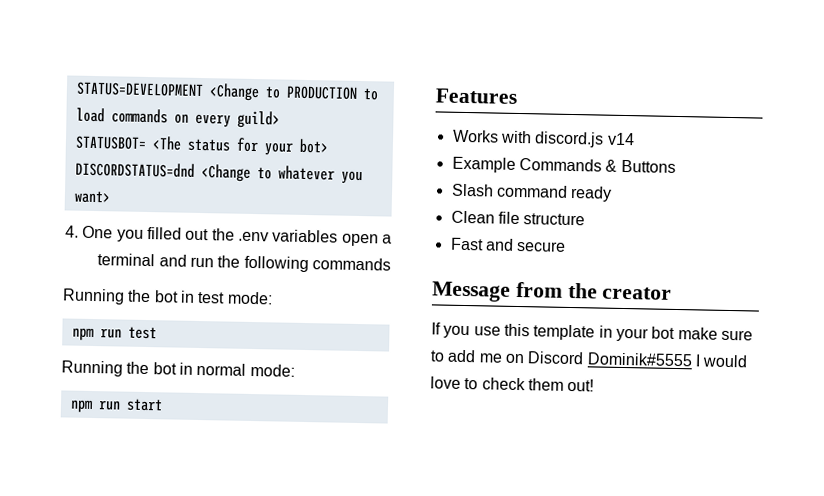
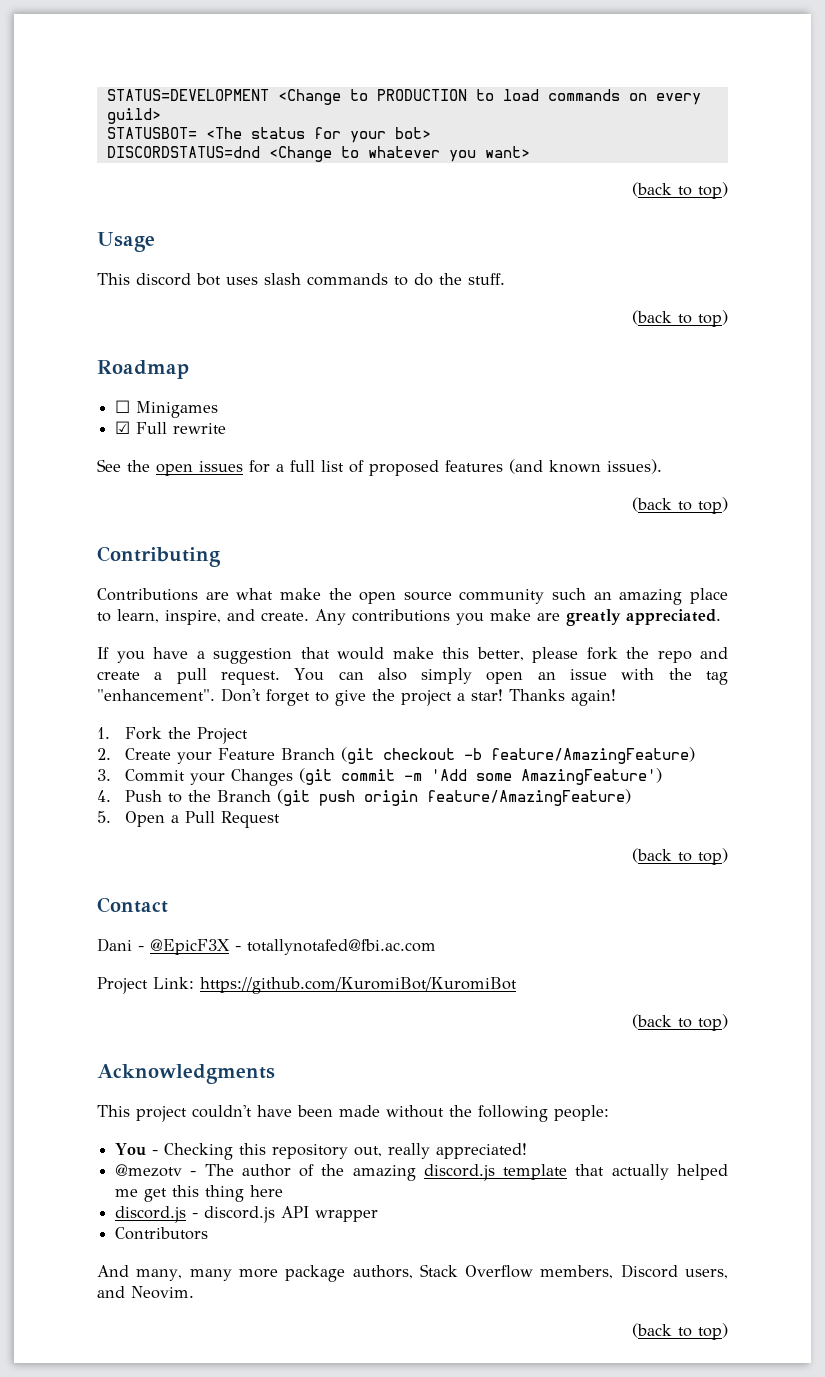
[65,225,392,247] [97,253,391,273] [62,288,273,305] [71,326,157,342] [61,360,295,377] [69,398,163,413] [435,88,517,104] [452,129,635,148] [451,156,676,173] [450,183,613,202] [450,210,586,226] [449,237,567,252] [432,281,673,302] [431,322,753,342] [430,349,749,368] [430,376,595,392] 4. One you filled out the .env variables open a terminal and run the following commands // Running the bot in test mode: // npm run test // Running the bot in normal mode: // npm run start // Features // Works with discord.js v14 // Example Commands & Buttons // Slash command ready // Clean file structure // Fast and secure // Message from the creator // If you use this template in your bot make sure to add me on Discord Dominik#5555 I would love to check them out! -> [632,182,728,199] [97,232,155,252] [97,273,505,286] [632,310,728,327] [97,360,189,379] [115,400,219,418] [115,421,227,434] [97,459,662,476] [632,497,728,514] [97,546,221,567] [97,588,728,605] [97,609,721,626] [97,647,728,664] [97,668,729,685] [97,688,616,706] [97,727,248,744] [97,747,695,764] [97,768,662,786] [97,789,631,806] [97,811,280,828] [632,848,728,865] [97,897,168,913] [97,938,436,955] [97,977,517,994] [632,1014,728,1031] [97,1064,275,1084] [97,1105,609,1122] [115,1143,528,1160] [115,1164,728,1181] [115,1185,284,1202] [115,1206,379,1223] [115,1227,209,1240] [97,1264,728,1282] [97,1286,194,1299] [632,1323,728,1340] (back to top) // Usage // This discord bot uses slash commands to do the stuff. // (back to top) // Roadmap // ☐ Minigames // ☑ Full rewrite // See the open issues for a full list of proposed features (and known issues). // (back to top) // Contributing // Contributions are what make the open source community such an amazing place to learn, inspire, and create. Any contributions you make are greatly appreciated. // If you have a suggestion that would make this better, please fork the repo and create a pull request. You can also simply open an issue with the tag "enhancement". Don't forget to give the project a star! Thanks again! // 1. Fork the Project // 2. Create your Feature Branch (git checkout -b feature/AmazingFeature) // 3. Commit your Changes (git commit -m 'Add some AmazingFeature') // 4. Push to the Branch (git push origin feature/AmazingFeature) // 5. Open a Pull Request // (back to top) // Contact // Dani - @EpicF3X - totallynotafed@fbi.ac.com // Project Link: https://github.com/KuromiBot/KuromiBot // (back to top) // Acknowledgments // This project couldn't have been made without the following people: // You - Checking this repository out, really appreciated! // @mezotv - The author of the amazing discord.js template that actually helped me get this thing here // discord.js - discord.js API wrapper // Contributors // And many, many more package authors, Stack Overflow members, Discord users, and Neovim. // (back to top)

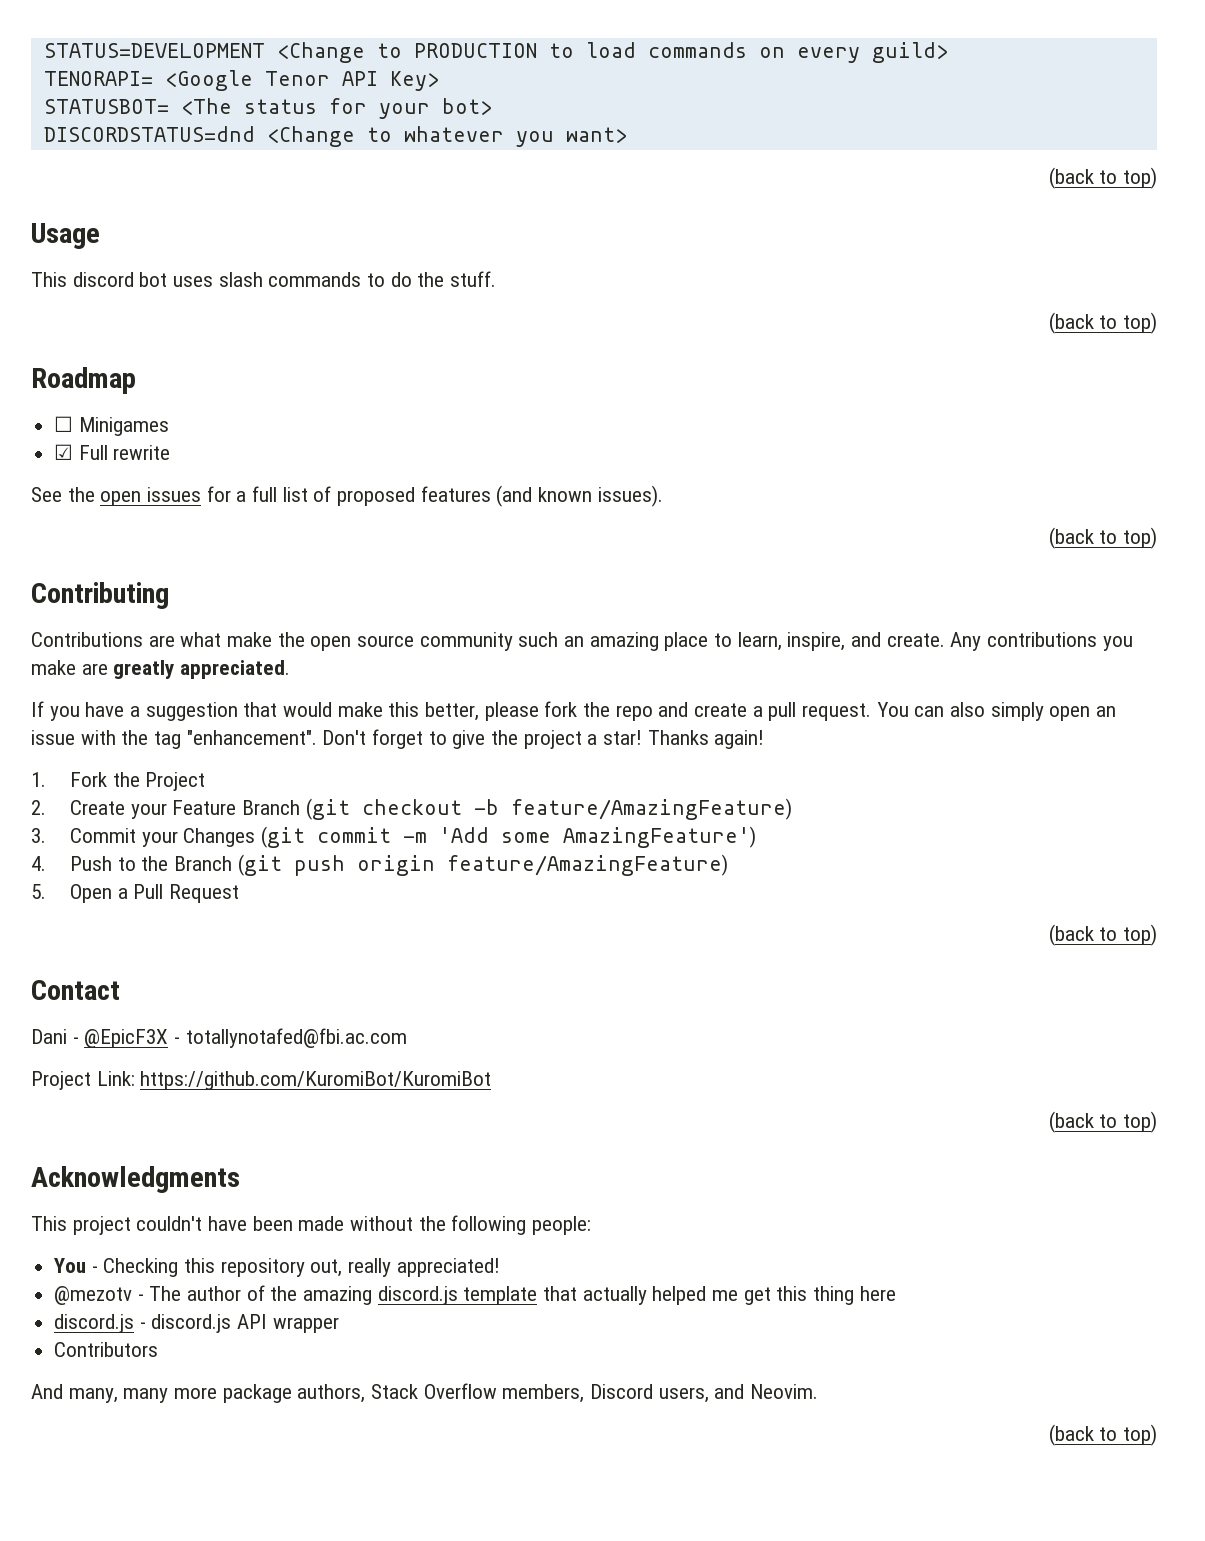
(161, 116) none -> [43,70,439,91] // TENORAPI= <Google Tenor API Key>

